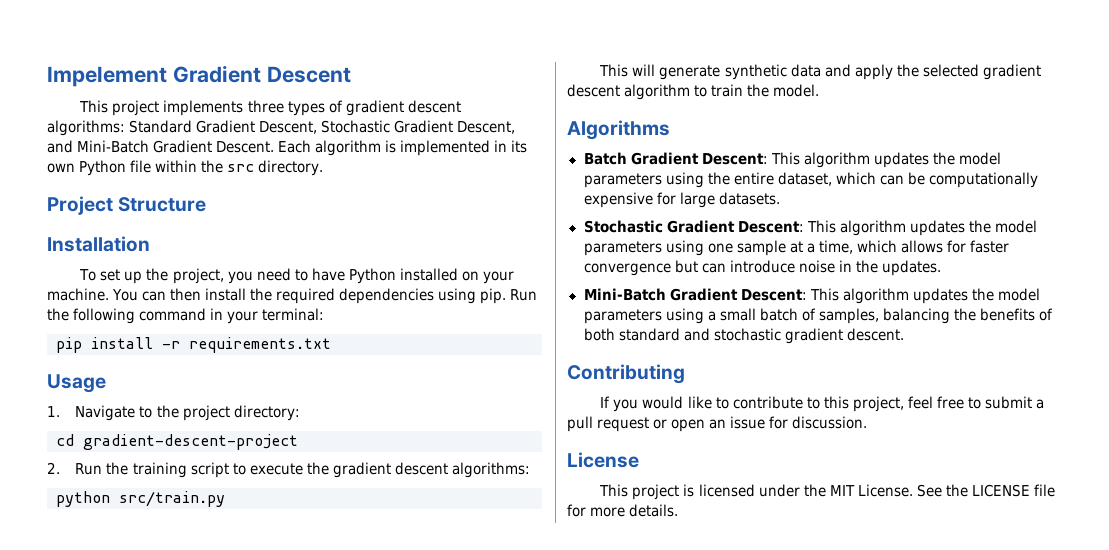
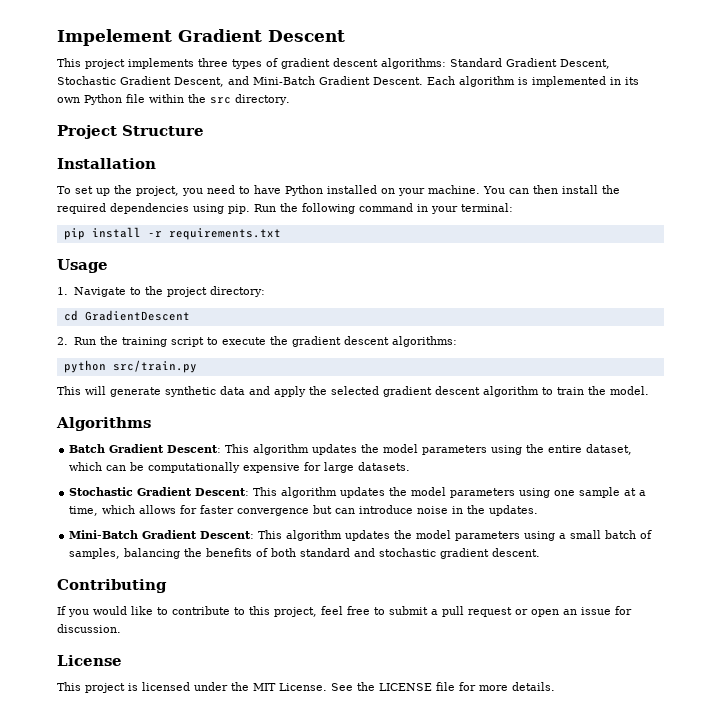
[83,434,298,450] gradient-descent-project -> [84,310,190,321] GradientDescent

